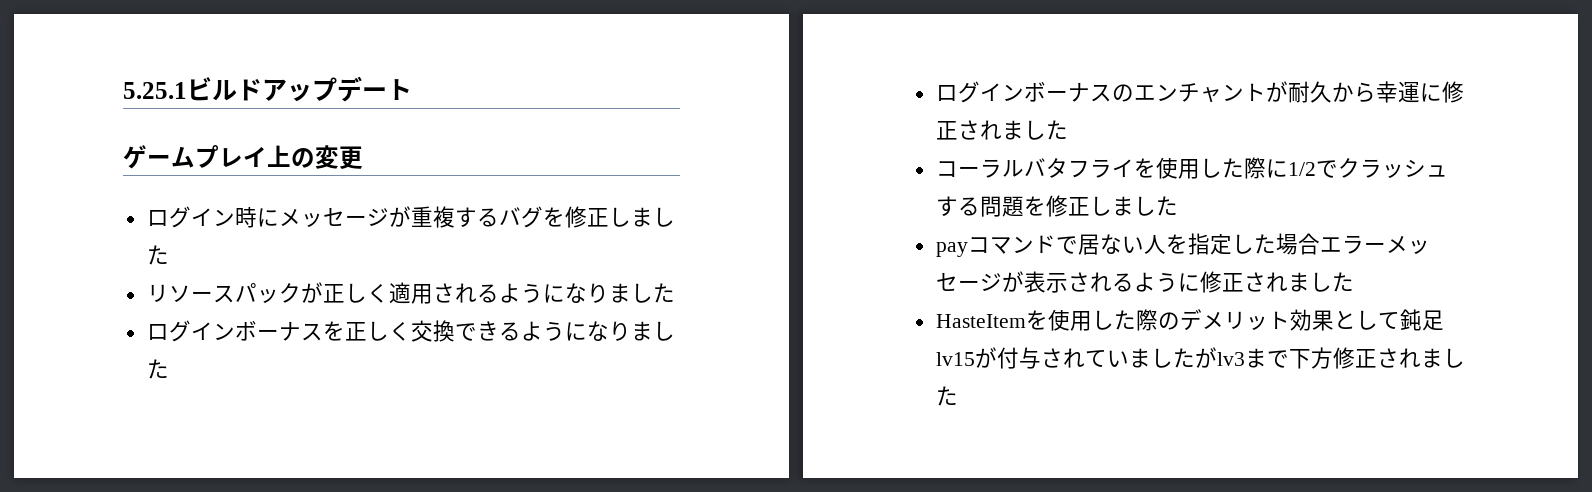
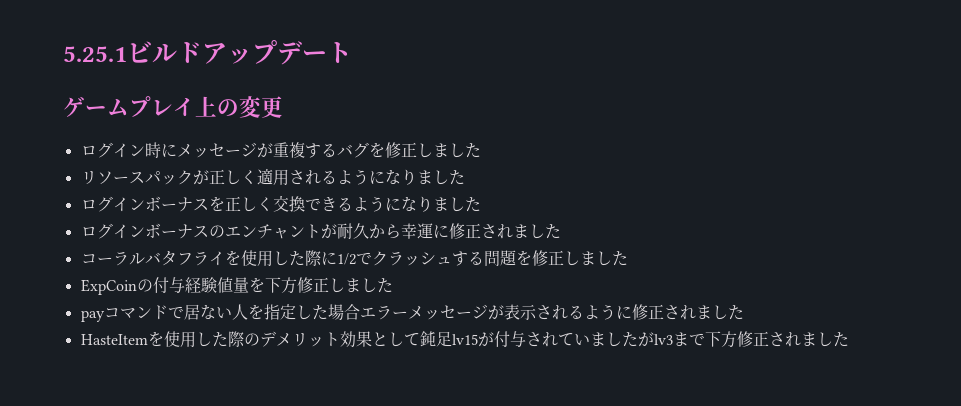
(1178, 206) none -> [80,277,393,295] // ExpCoinの付与経験値量を下方修正しました

